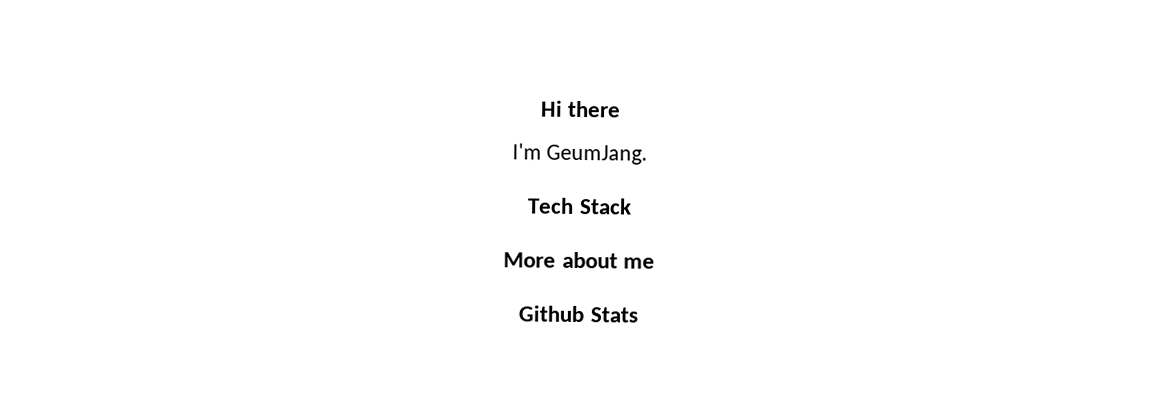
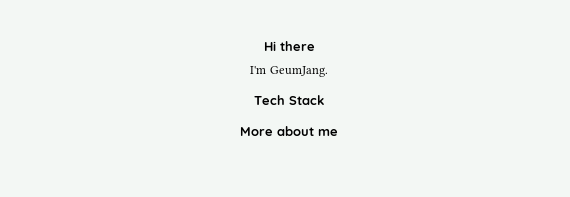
[518,305,638,323] // Github Stats -> (338, 132) none

